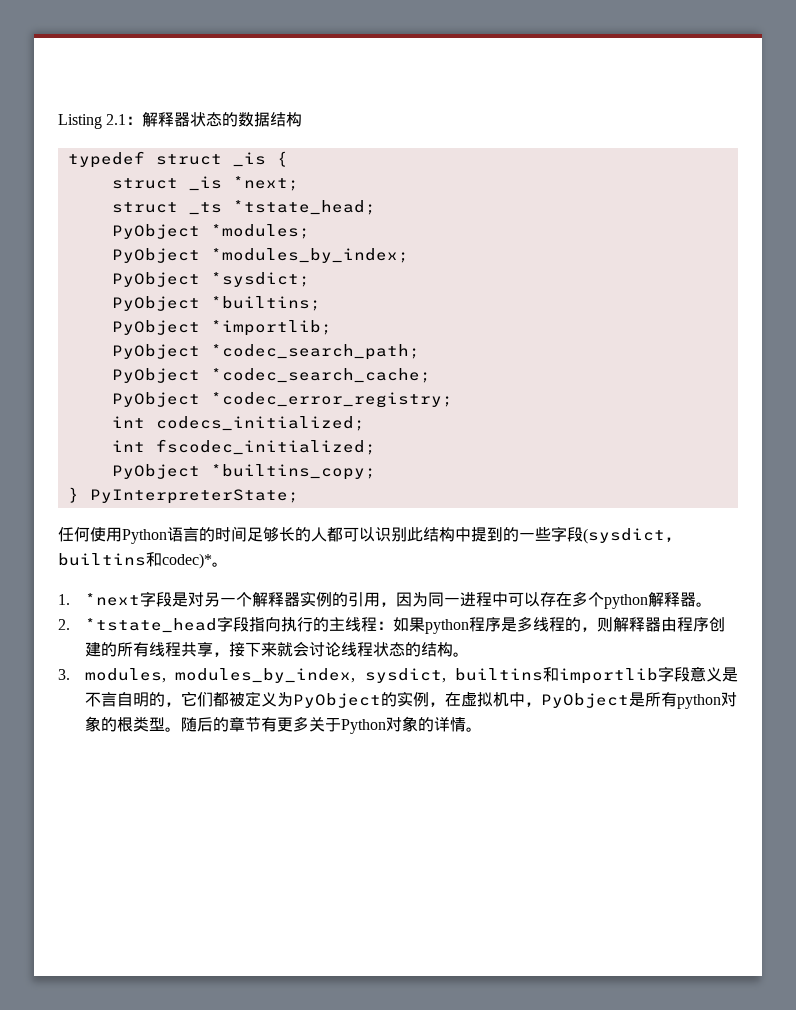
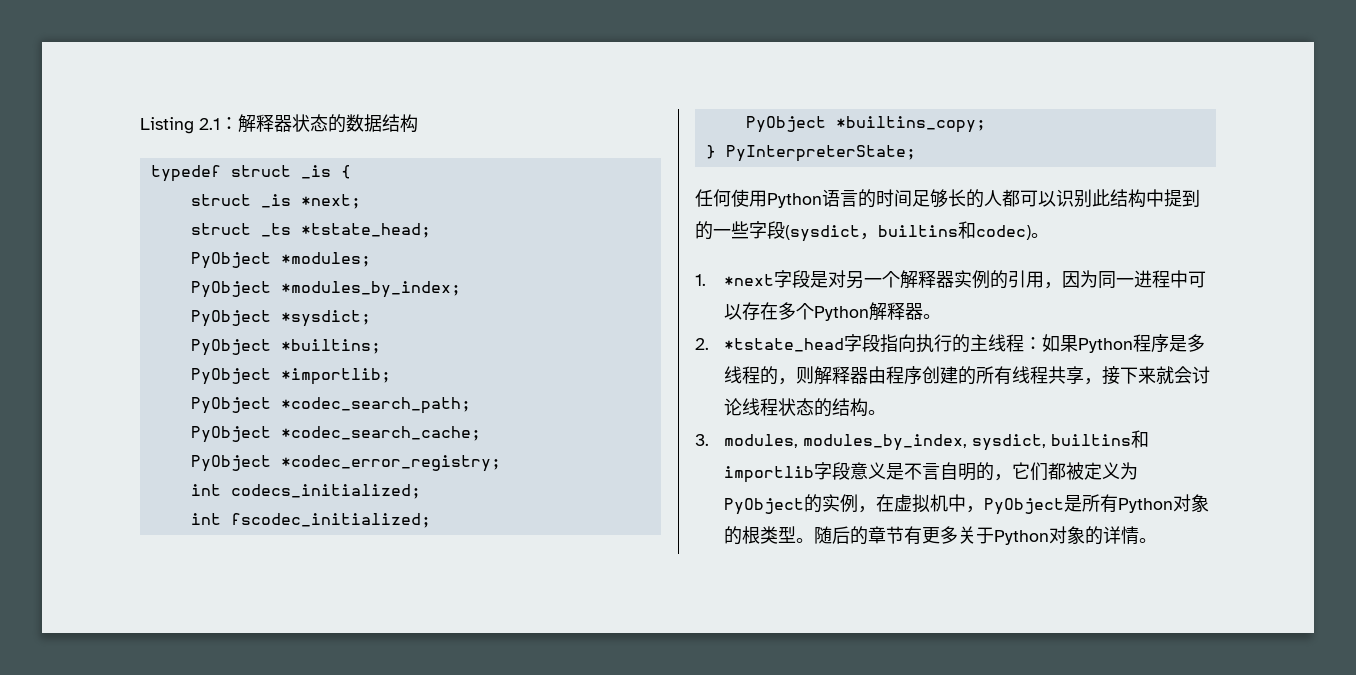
[162,553,212,569] codec)* -> [976,225,1031,240] codec)
[603,594,648,609] python -> [813,306,869,321] Python
[424,619,469,634] python -> [1077,338,1133,353] Python
[676,694,721,709] python -> [1117,498,1173,513] Python

